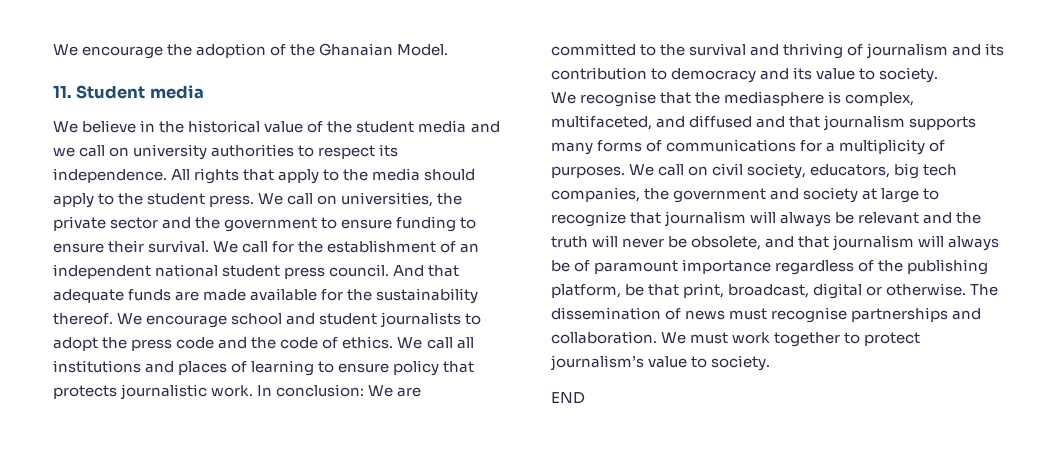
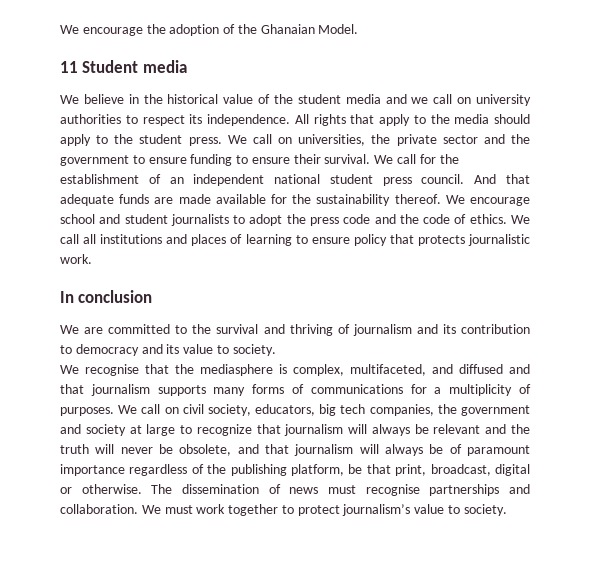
[53,85,72,98] 11. -> [60,61,78,73] 11
[257,384,365,397] In conclusion: -> [60,290,153,303] // In conclusion //
[551,392,585,404] // END -> (507, 510) none

